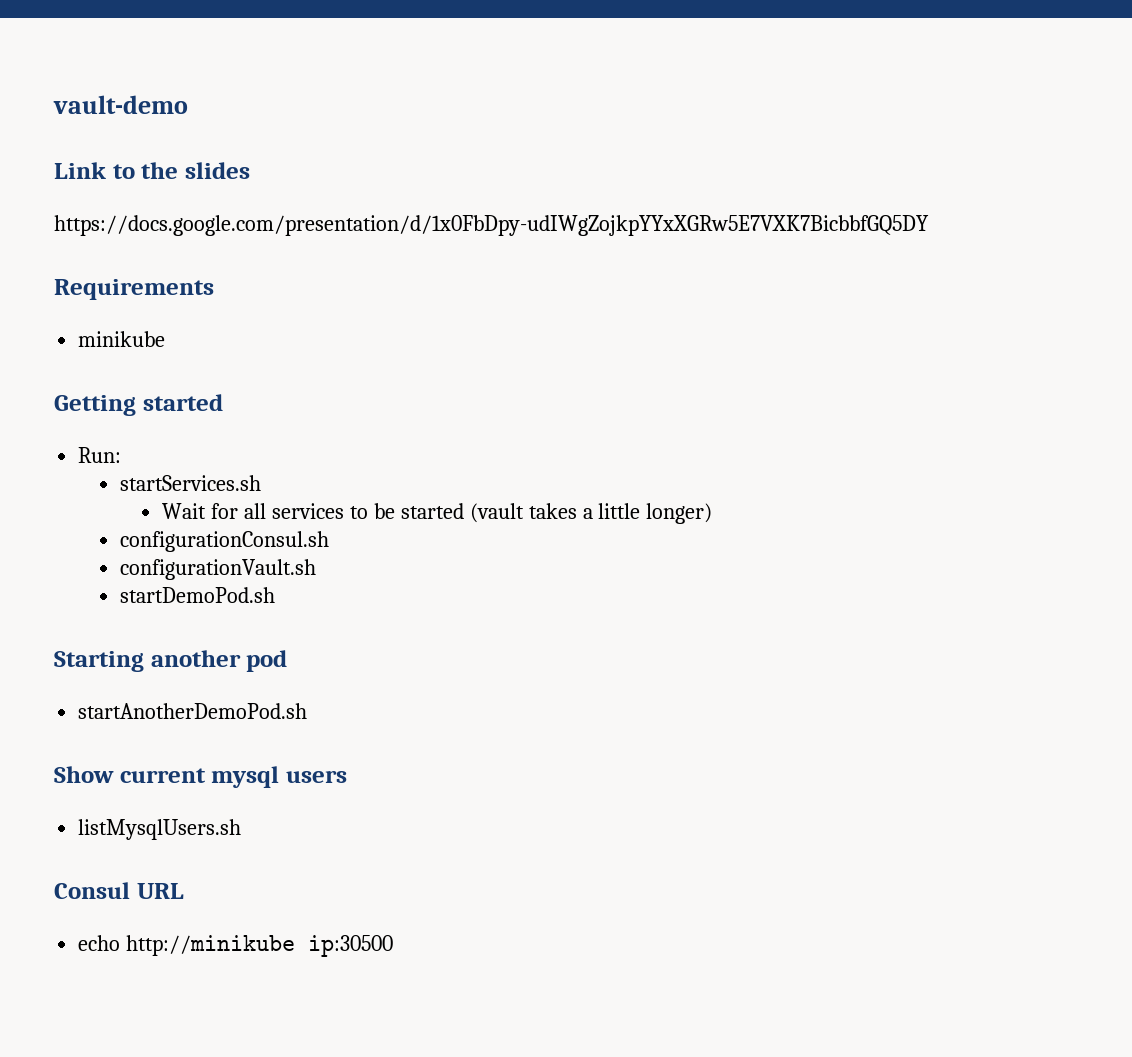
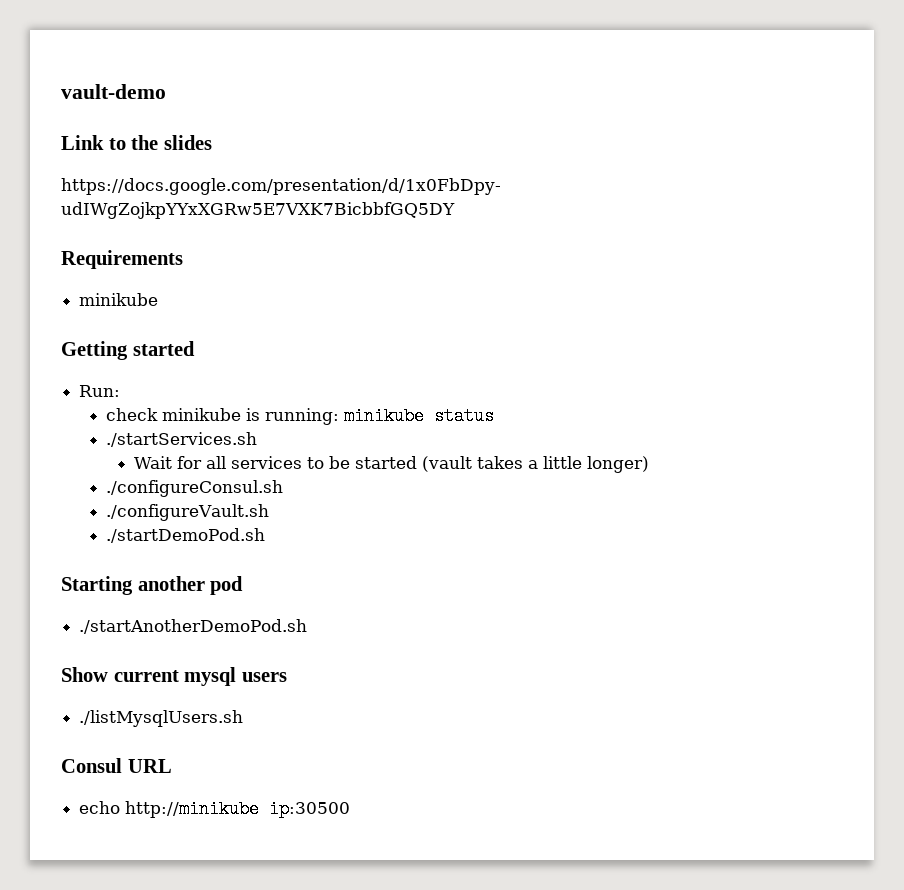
[120,475,262,491] startServices.sh -> [106,407,495,425] [106,432,258,447] check minikube is running: minikube status // ./startServices.sh
[120,531,330,552] [120,559,317,580] [120,587,276,603] configurationConsul.sh // configurationVault.sh // startDemoPod.sh -> [106,480,284,497] [106,504,270,521] [106,528,266,543] ./configureConsul.sh // ./configureVault.sh // ./startDemoPod.sh
[78,703,308,719] startAnotherDemoPod.sh -> [79,619,308,634] ./startAnotherDemoPod.sh
[78,819,242,840] listMysqlUsers.sh -> [79,710,244,727] ./listMysqlUsers.sh

